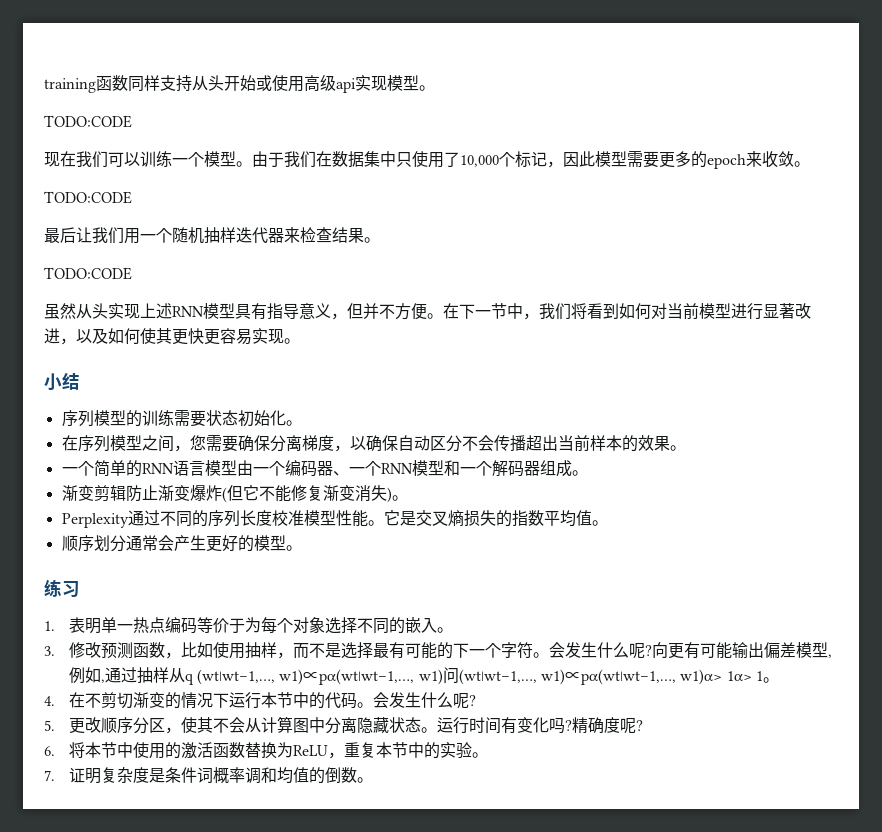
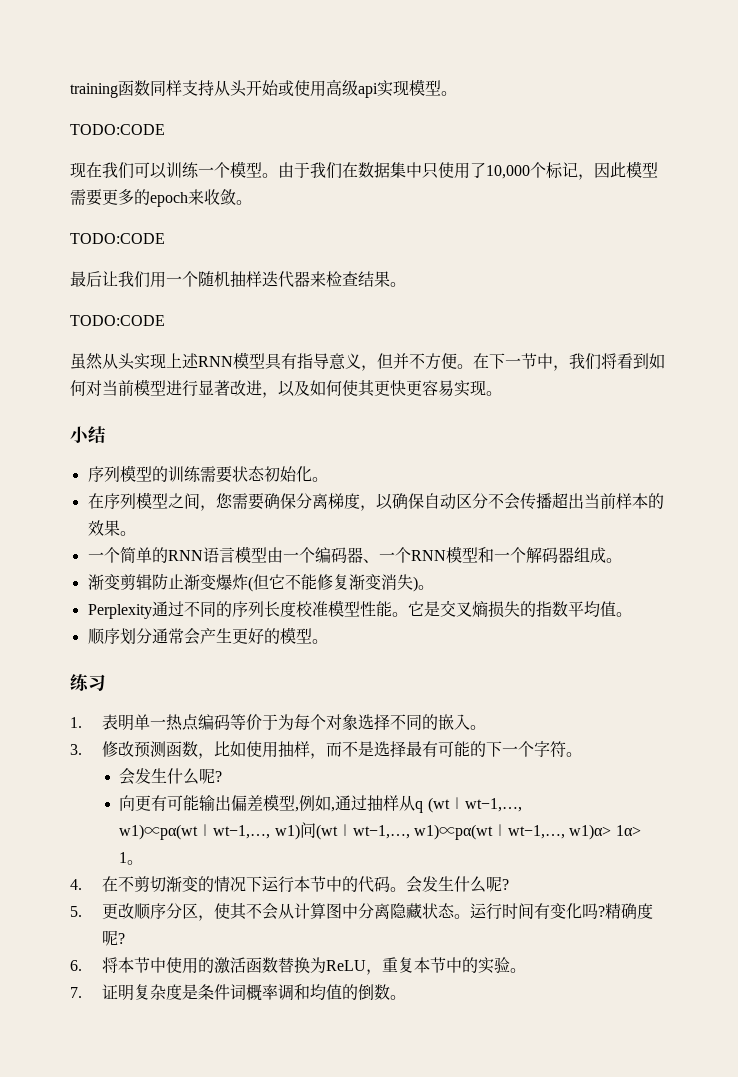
[548,642,652,659] 会发生什么呢? -> [119,768,223,785] // 会发生什么呢? //

